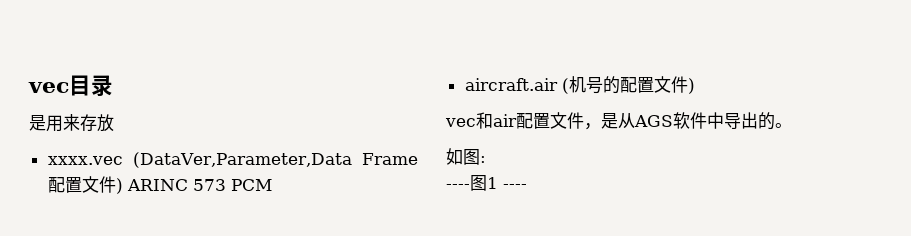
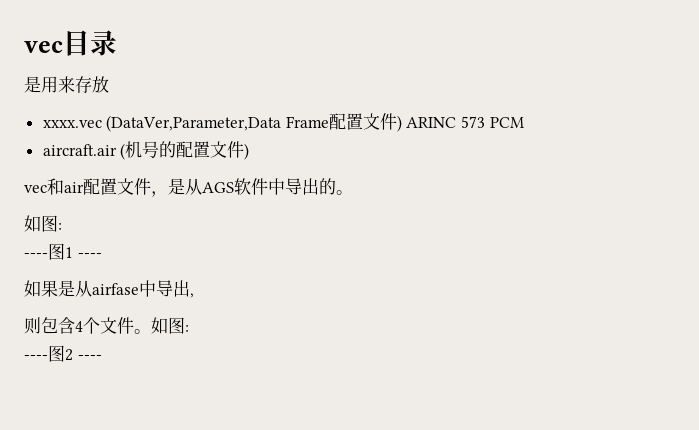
(527, 186) none -> [24,280,194,298] [24,317,189,334] [24,345,102,362] // 如果是从airfase中导出, // 则包含4个文件。如图: // ----图2 ----

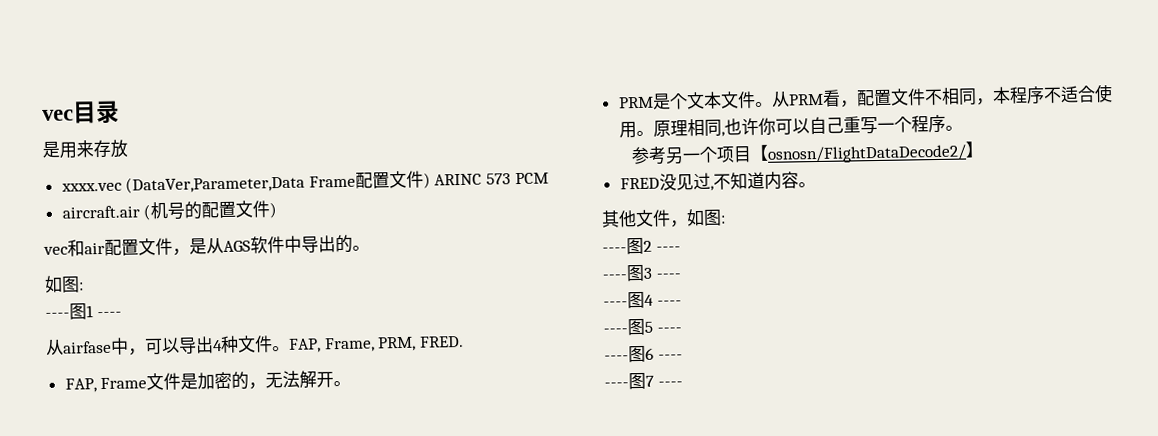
[24,280,75,297] 如果是 -> (122, 314) none
[156,280,194,298] [24,317,151,334] 导出, // 则包含4个文件。 -> [128,335,464,356] [64,370,352,393] [617,84,1113,110] [618,114,963,139] [630,141,984,165] [619,171,816,191] [601,209,688,228] ，可以导出4种文件。FAP, Frame, PRM, FRED. // FAP, Frame文件是加密的，无法解开。 // PRM是个文本文件。从PRM看，配置文件不相同，本程序不适合使用。原理相同,也许你可以自己重写一个程序。 // 参考另一个项目【osnosn/FlightDataDecode2/】 // FRED没见过,不知道内容。 // 其他文件，
(102, 357) none -> [602,264,682,282] [603,291,682,309] [603,318,682,336] [604,345,683,363] [604,372,683,390] // ----图3 ---- // ----图4 ---- // ----图5 ---- // ----图6 ---- // ----图7 ----

